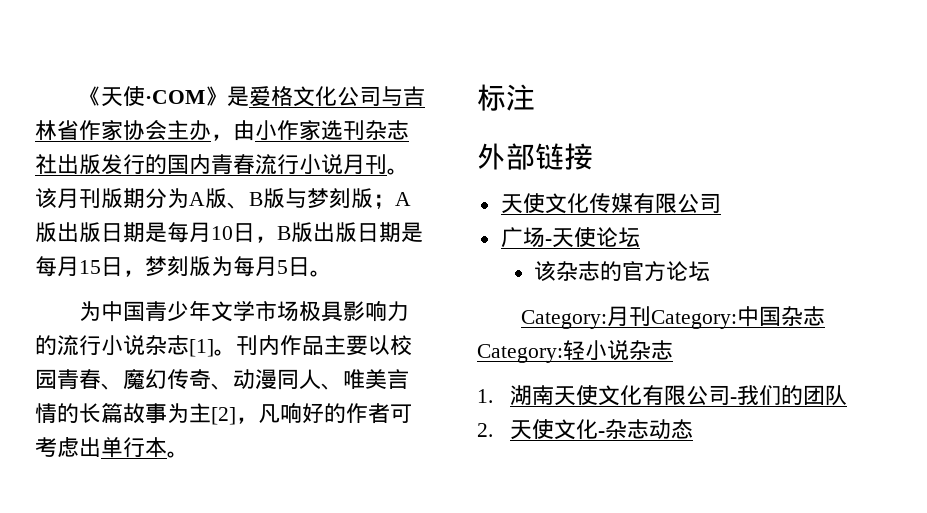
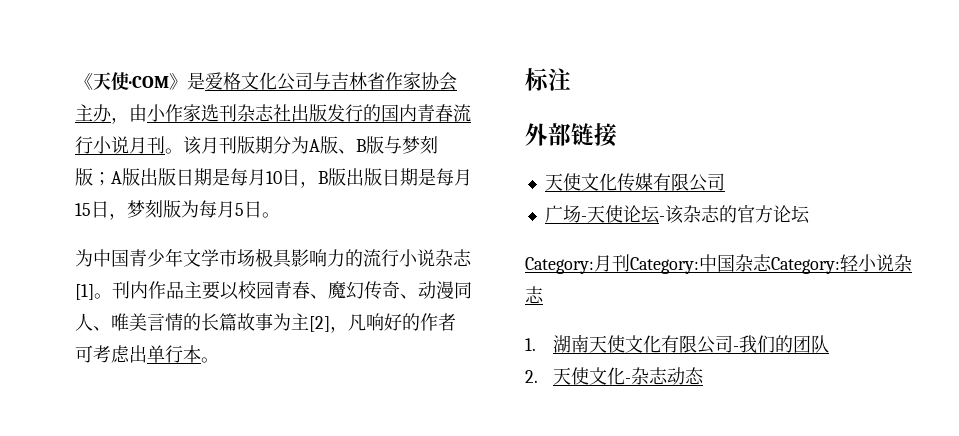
(640, 237) // -> [658,216,665,221] -

